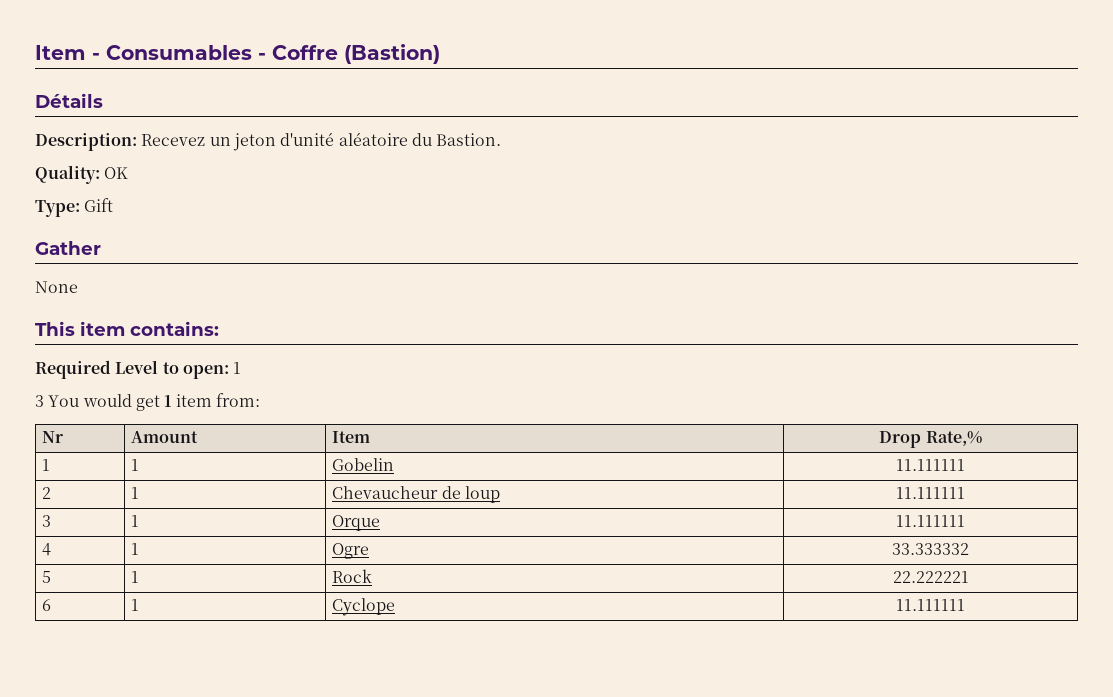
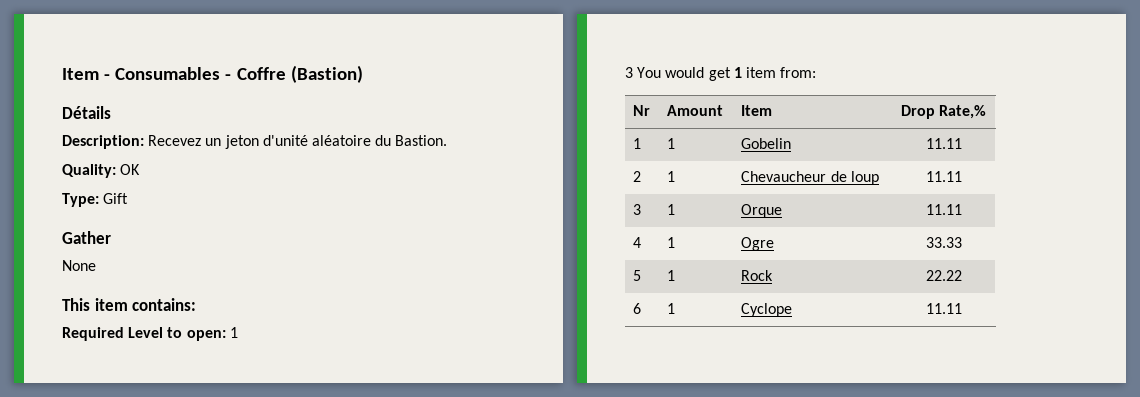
[896,459,965,471] 11.111111 -> [925,138,962,149] 11.11
[896,487,965,499] 11.111111 -> [925,171,962,182] 11.11
[896,515,965,527] 11.111111 -> [925,204,962,215] 11.11
[892,543,969,555] 33.333332 -> [925,237,962,248] 33.33
[892,571,969,583] 22.222221 -> [925,270,962,281] 22.22
[896,599,965,611] 11.111111 -> [925,303,962,314] 11.11

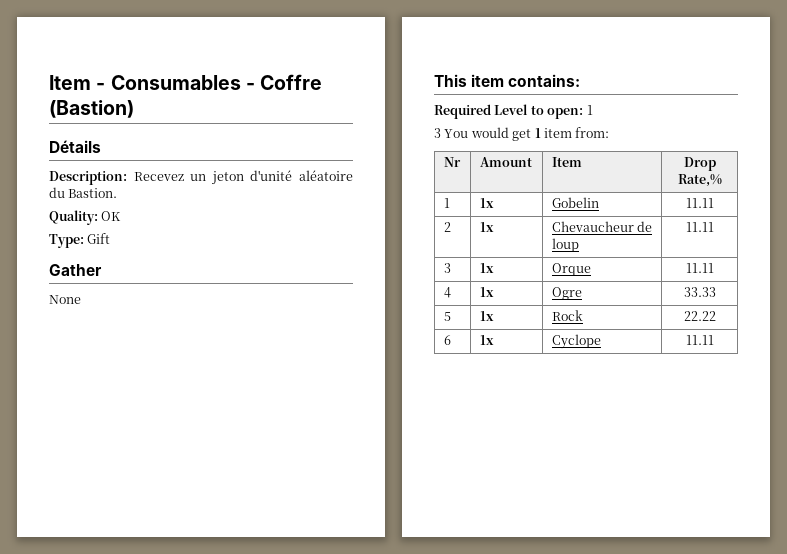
[667,138,676,149] 1 -> [479,198,494,208] 1x
[667,171,676,182] 1 -> [479,222,494,232] 1x
[667,204,676,215] 1 -> [479,263,494,273] 1x
[667,237,676,248] 1 -> [479,287,494,297] 1x
[667,270,676,281] 1 -> [479,311,494,321] 1x
[667,303,676,314] 1 -> [479,335,494,345] 1x

